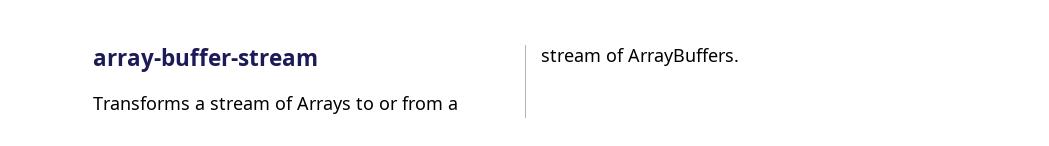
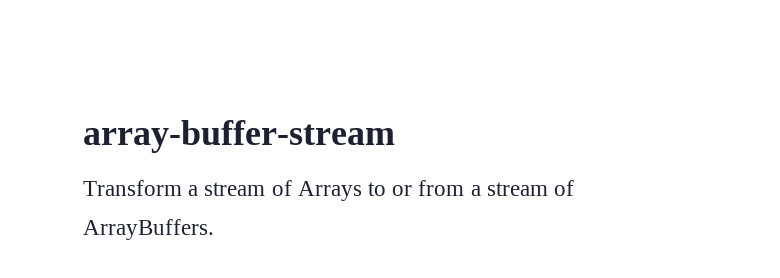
[93,96,190,110] Transforms -> [83,180,182,196] Transform

